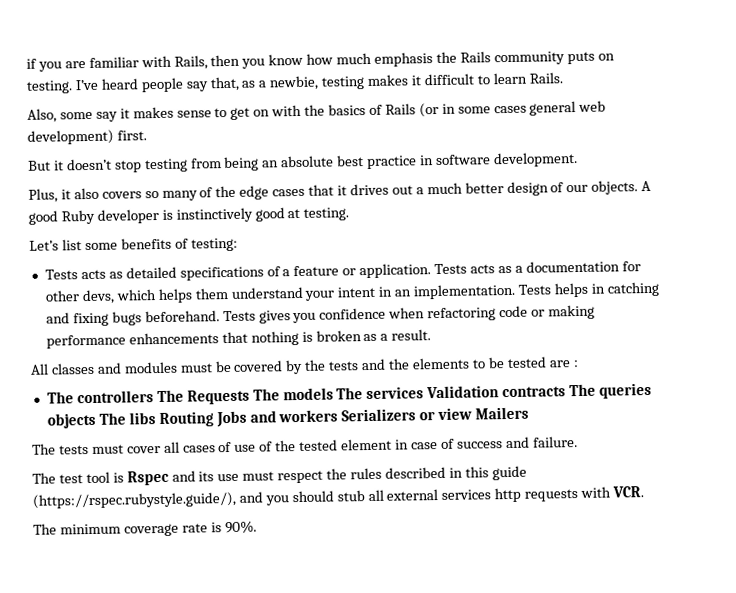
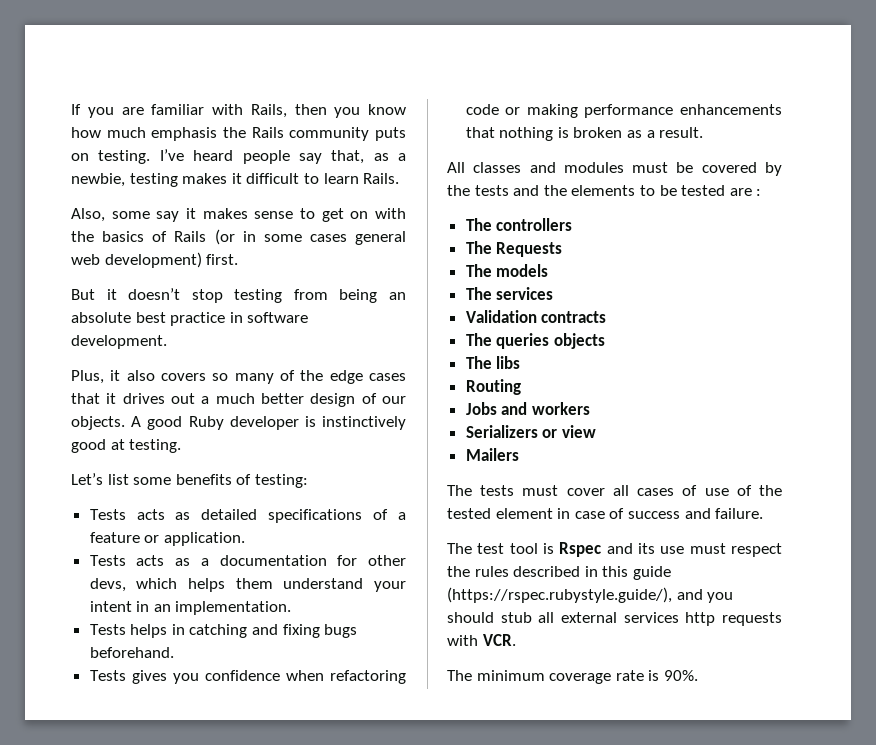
[26,58,37,69] if -> [71,104,81,115] If
(432, 271) none -> (245, 539) //
(517, 291) none -> (292, 608) //
(220, 316) none -> (174, 652) //
(154, 397) none -> (573, 224) //
(250, 397) none -> (563, 249) //
(334, 394) none -> (549, 270) //
(425, 393) none -> (554, 293) //
(567, 392) none -> (607, 317) //
(96, 420) none -> (605, 341) //
(156, 418) none -> (521, 362) //
(214, 419) none -> (521, 387) //
(339, 416) none -> (590, 408) //
(473, 414) none -> (596, 431) //

